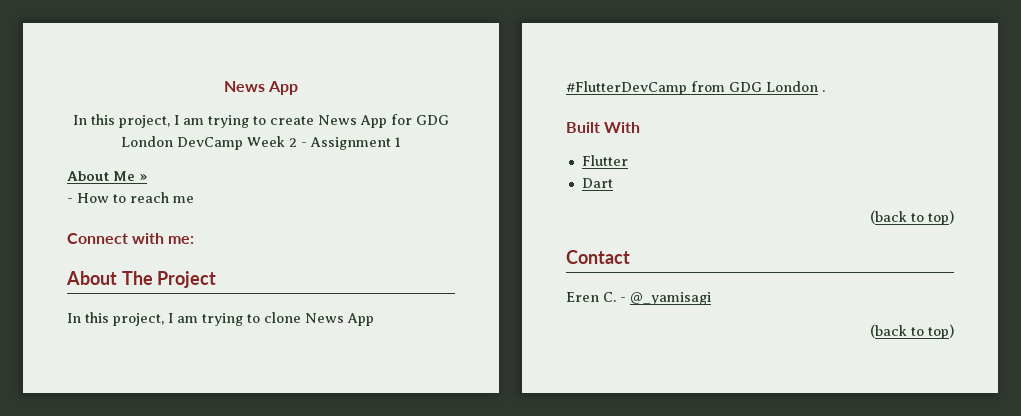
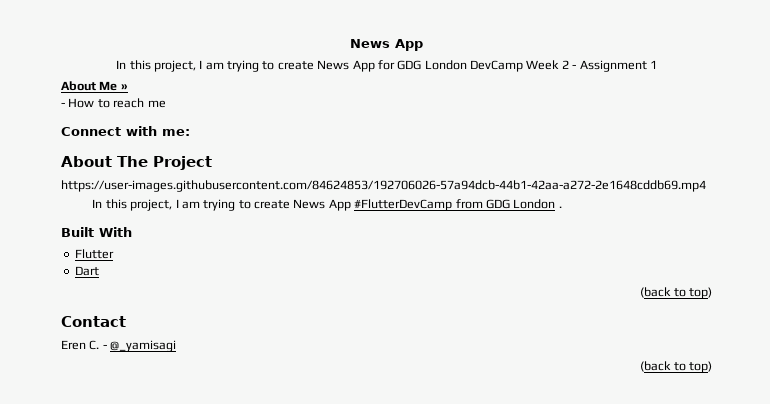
[67,312,301,326] // In this project, I am trying to clone -> [61,180,706,192] [92,199,291,211] // https://user-images.githubusercontent.com/84624853/192706026-57a94dcb-44b1-42aa-a272-2e1648cddb69.mp4 // In this project, I am trying to create

